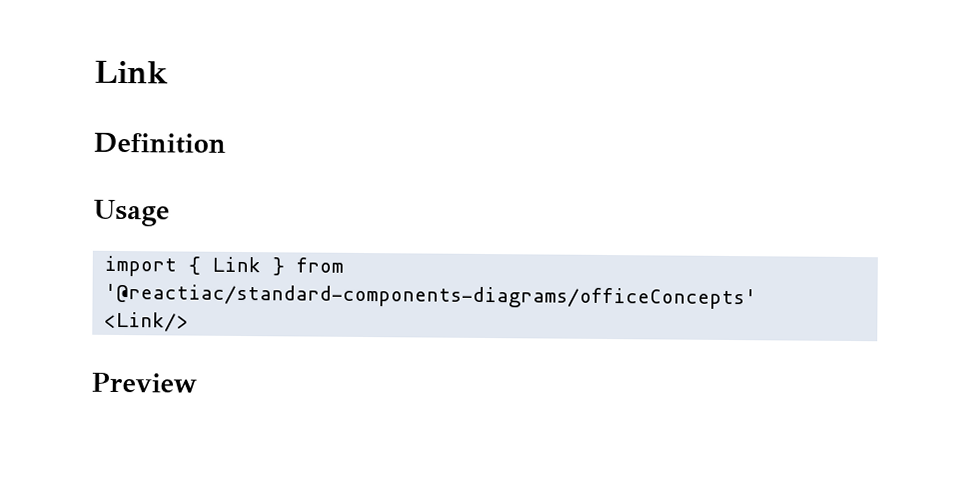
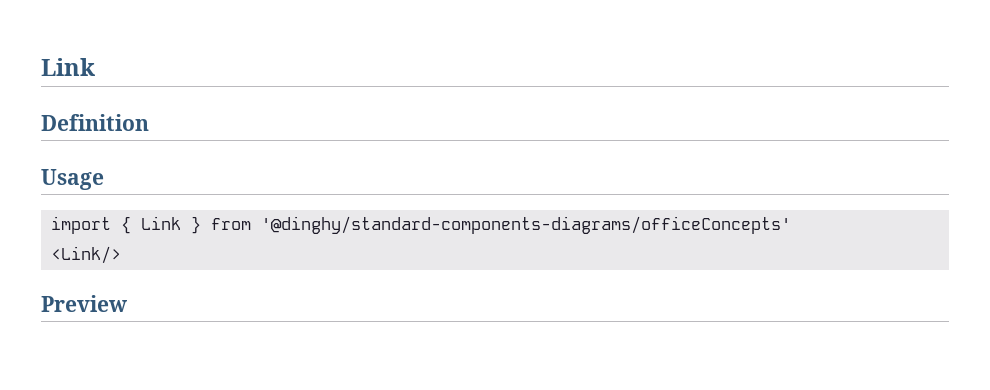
[104,283,758,310] '@reactiac/standard-components-diagrams/officeConcepts' -> [261,216,792,234] '@dinghy/standard-components-diagrams/officeConcepts'

